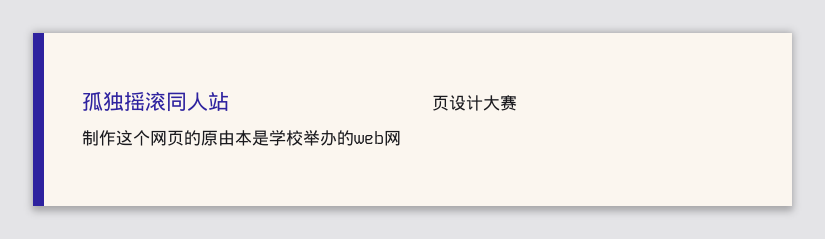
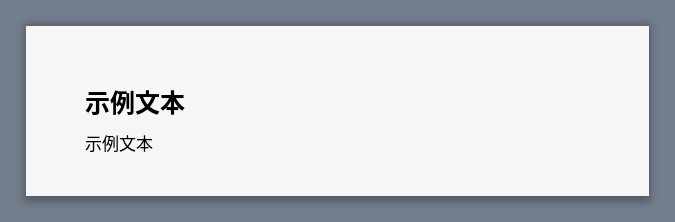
[82,91,229,112] [82,130,401,146] [432,95,517,111] 孤独摇滚同人站 // 制作这个网页的原由本是学校举办的web网页设计大赛 -> [85,90,185,115] [85,135,153,153] 示例文本 // 示例文本

